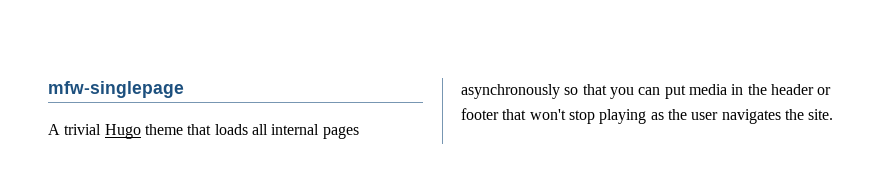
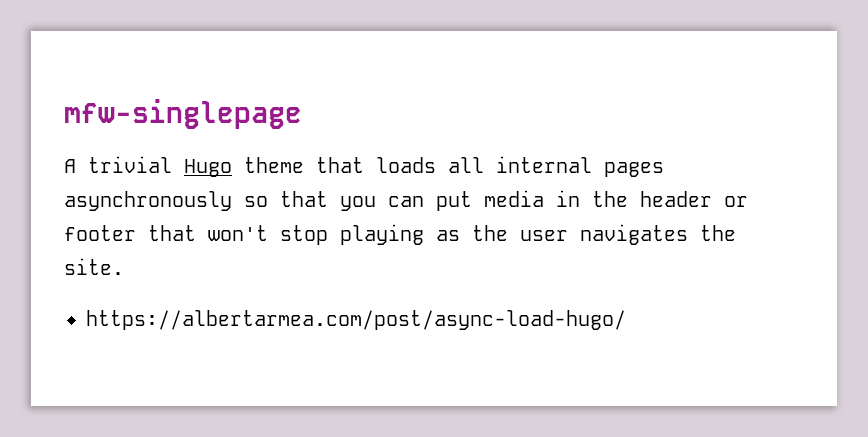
(834, 114) none -> [86,310,626,330] // https://albertarmea.com/post/async-load-hugo/

